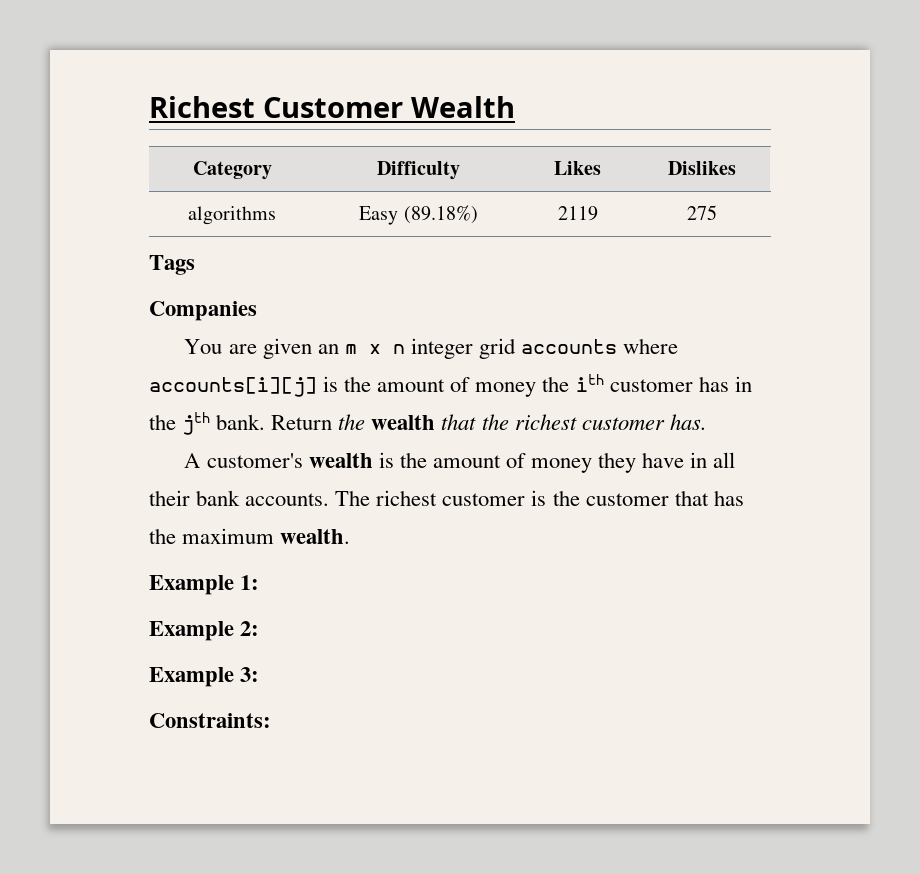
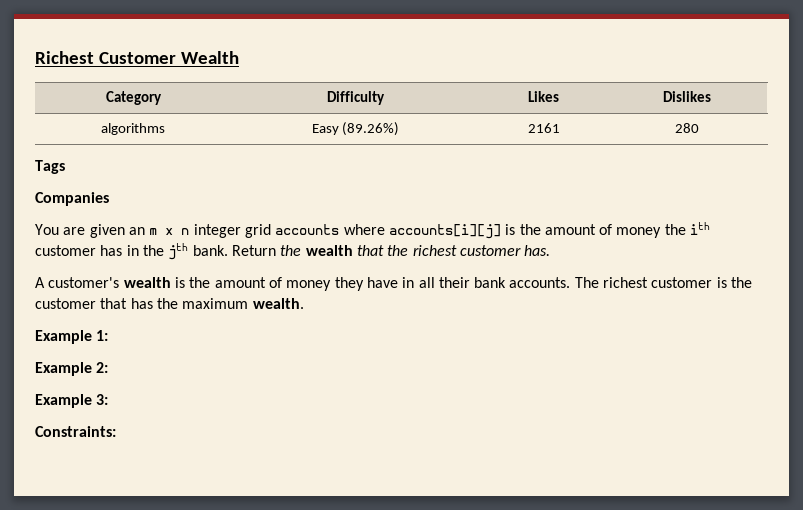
[403,205,478,224] [557,206,598,221] [686,205,717,220] (89.18%) | 2119 | 275 -> [342,122,400,136] [527,123,560,133] [675,123,699,133] (89.26%) | 2161 | 280

